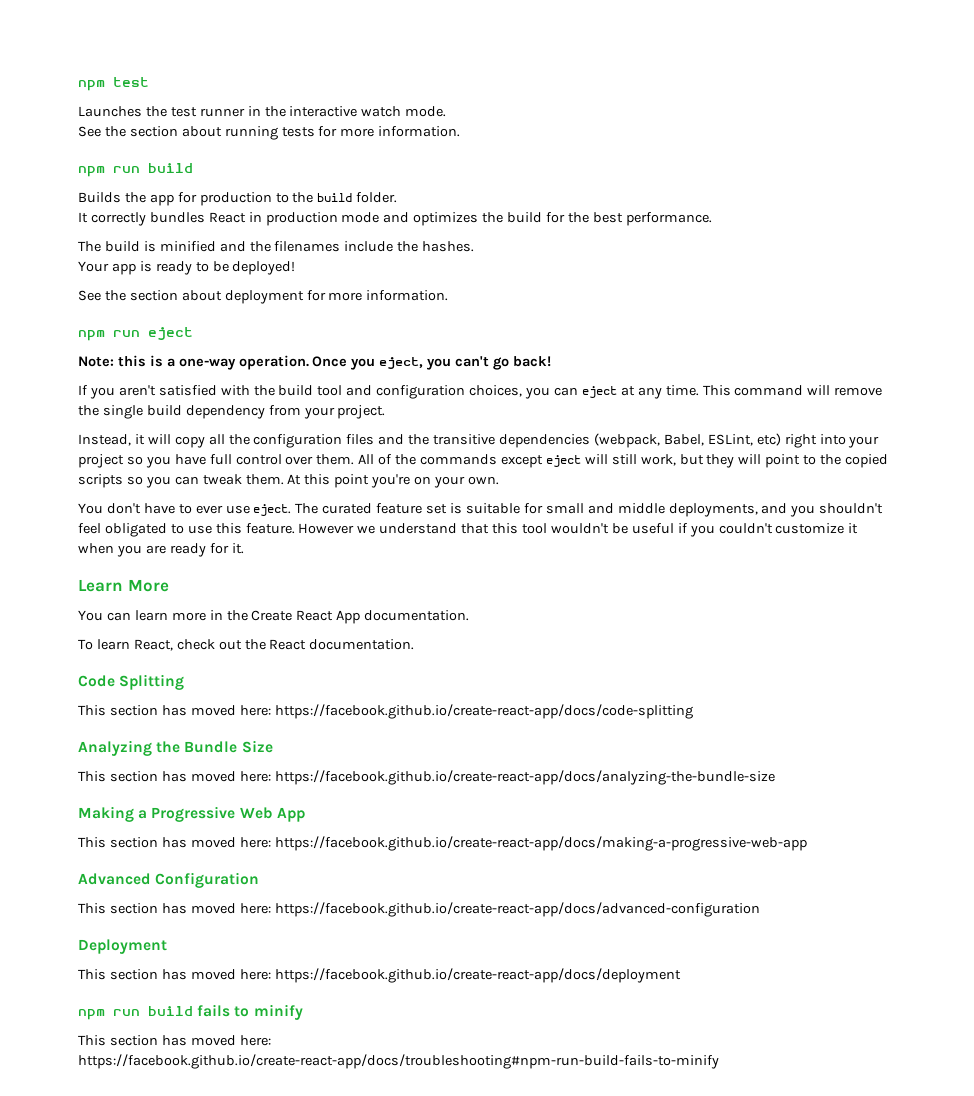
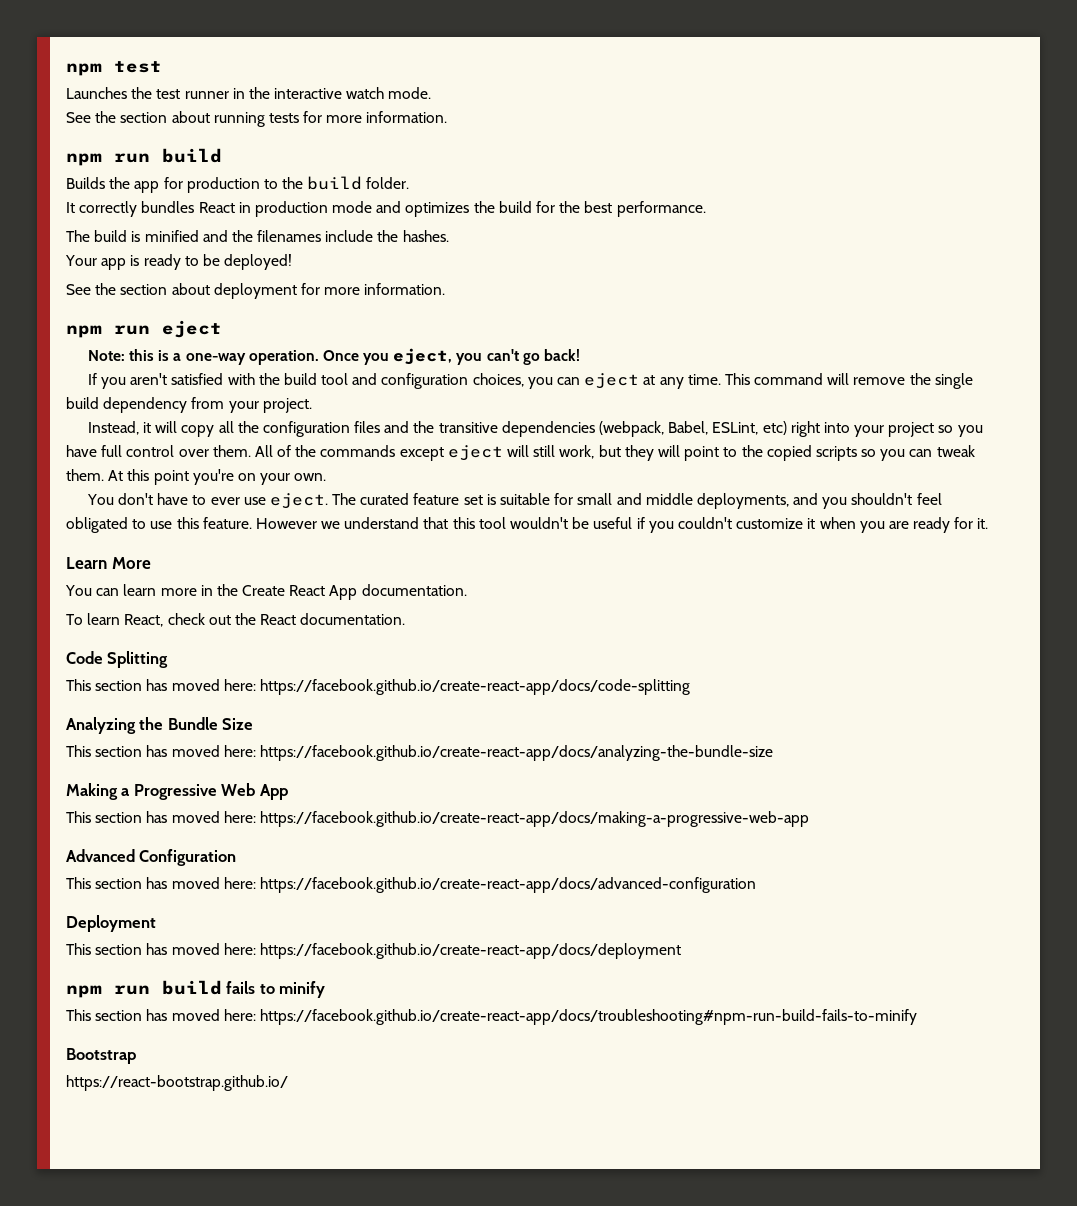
(719, 1061) none -> [66,1048,136,1064] [66,1075,288,1091] // Bootstrap // https://react-bootstrap.github.io/

